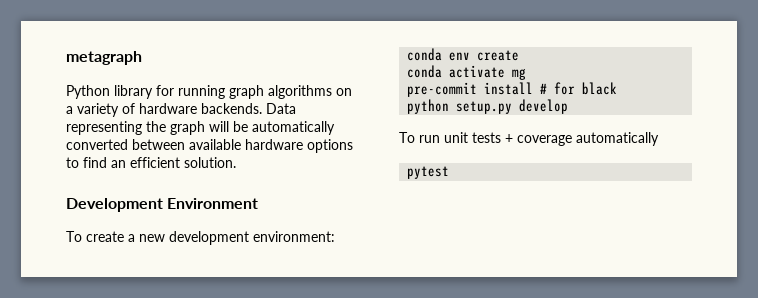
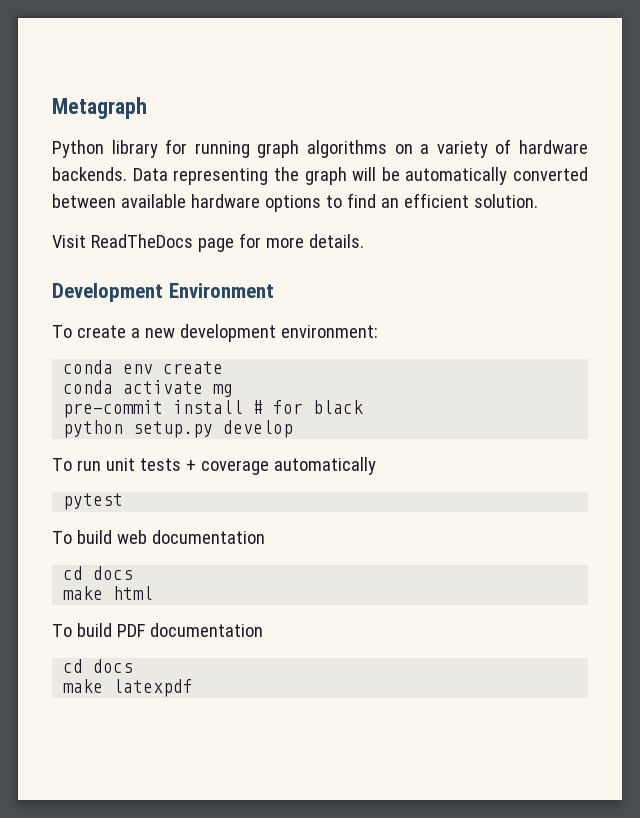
[66,51,142,65] metagraph -> [52,97,147,119] Metagraph
(236, 162) none -> [52,233,364,252] // Visit ReadTheDocs page for more details.
(450, 172) none -> [52,530,265,544] [63,566,134,580] [63,586,154,600] [52,623,263,637] [63,659,134,673] [63,679,194,697] // To build web documentation // cd docs // make html // To build PDF documentation // cd docs // make latexpdf

